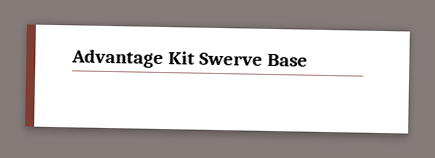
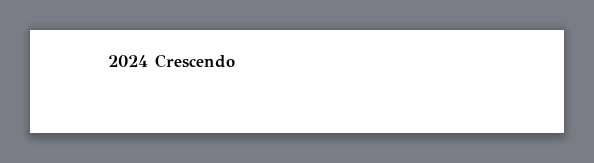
[71,49,308,69] Advantage Kit Swerve Base -> [108,54,235,68] 2024 Crescendo

